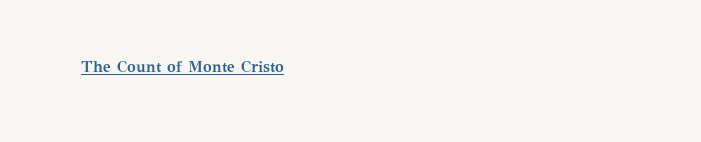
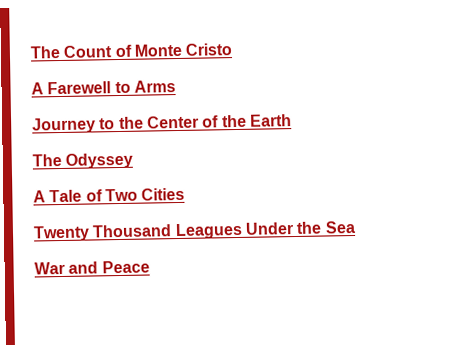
(284, 66) none -> [31,80,176,95] [32,114,292,134] [32,152,134,169] [33,187,186,203] [33,220,356,242] [34,260,150,275] // A Farewell to Arms // Journey to the Center of the Earth // The Odyssey // A Tale of Two Cities // Twenty Thousand Leagues Under the Sea // War and Peace

